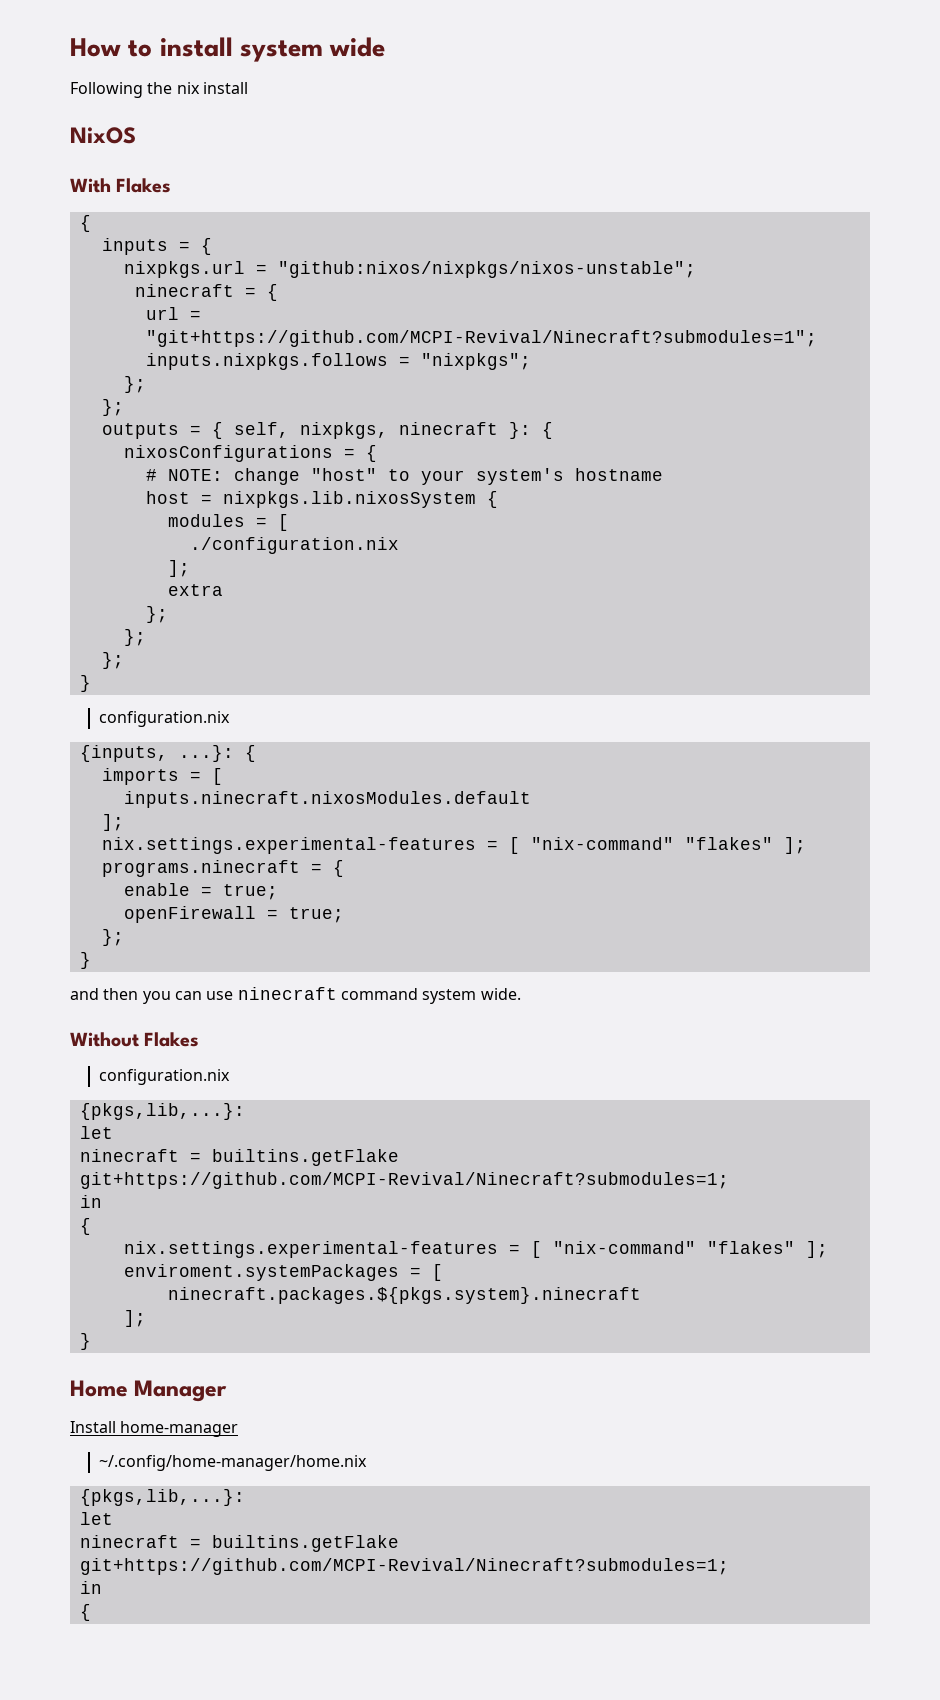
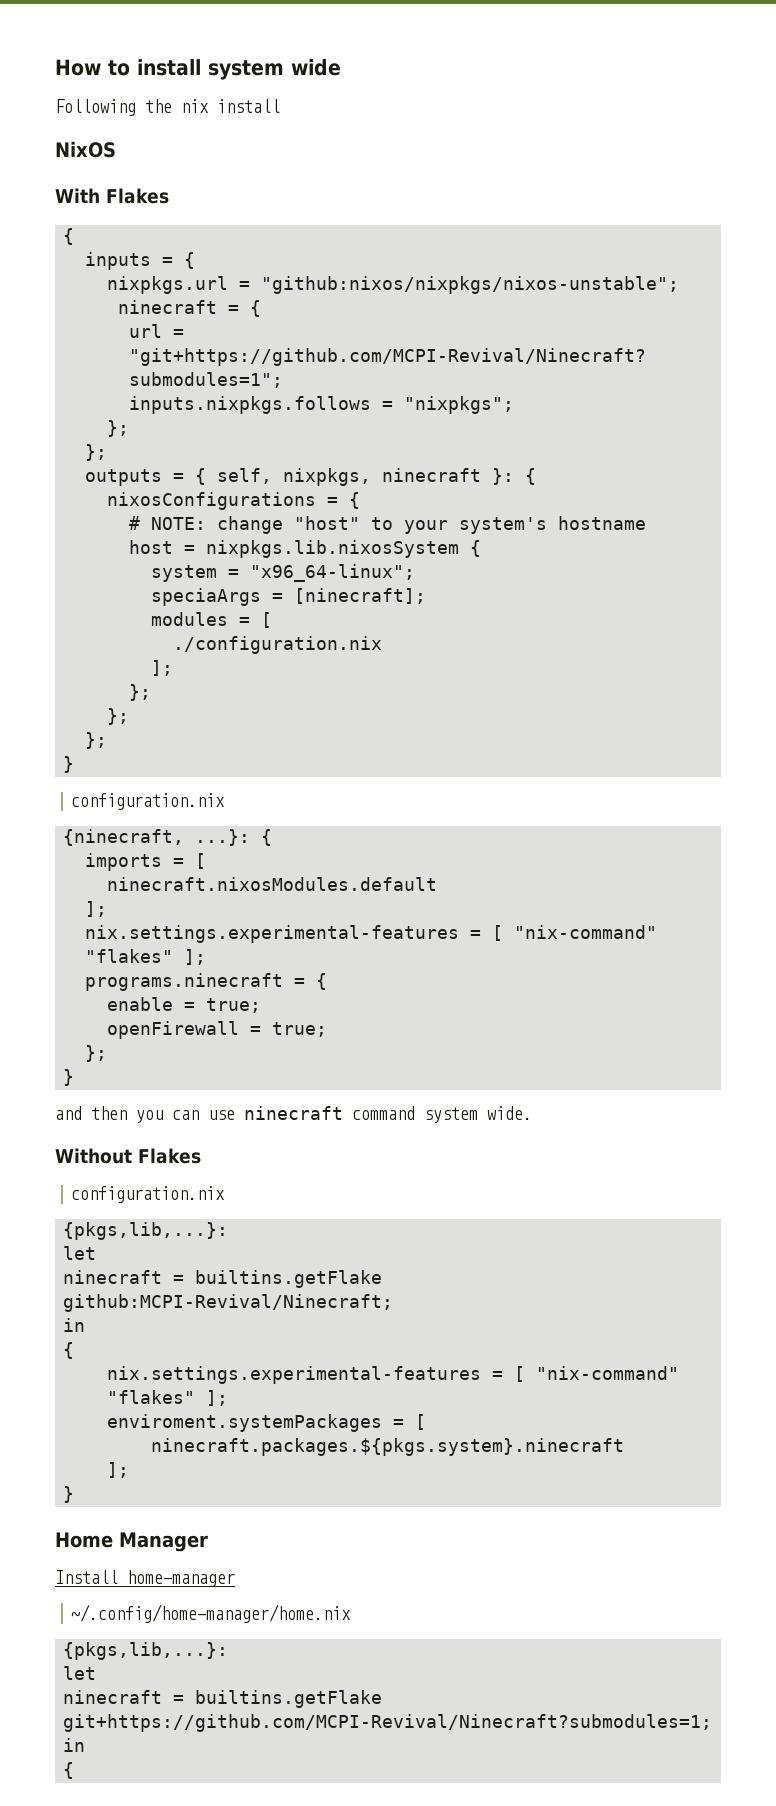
(498, 499) none -> [151,564,416,582] [151,588,427,606] // system = "x96_64-linux"; // speciaArgs = [ninecraft];
[167,584,223,596] // extra -> (174, 668) none
[79,745,168,762] {inputs, -> [63,829,185,846] {ninecraft,
[123,791,531,808] inputs.ninecraft.nixosModules.default -> [107,877,438,891] ninecraft.nixosModules.default
[79,1172,729,1189] git+https://github.com/MCPI-Revival/Ninecraft?submodules=1; -> [63,1294,394,1312] github:MCPI-Revival/Ninecraft;

